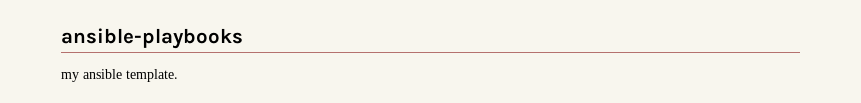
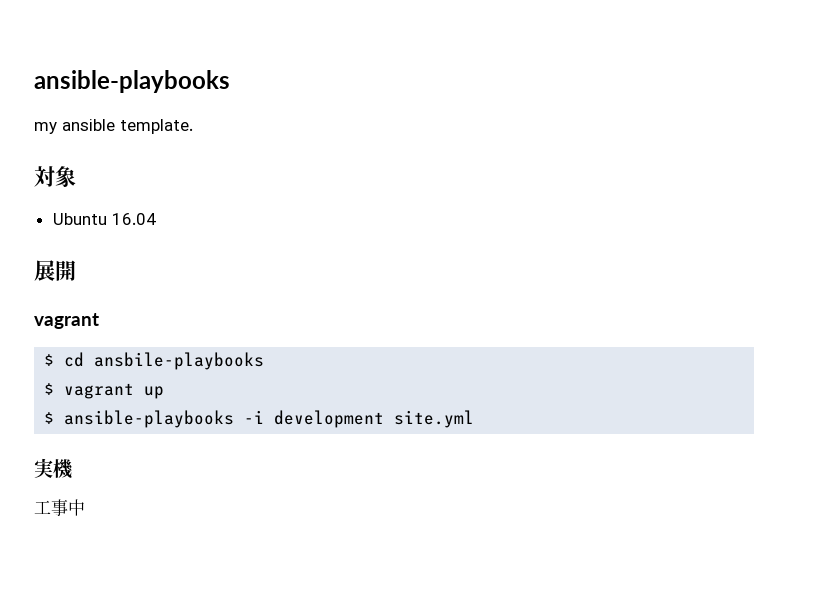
(178, 75) none -> [34,166,76,187] [52,213,156,225] [34,260,76,281] [34,313,99,329] [44,352,265,370] [44,383,165,399] [44,410,475,428] [34,458,73,479] [34,499,85,516] // 対象 // Ubuntu 16.04 // 展開 // vagrant // $ cd ansbile-playbooks // $ vagrant up // $ ansible-playbooks -i development site.yml // 実機 // 工事中

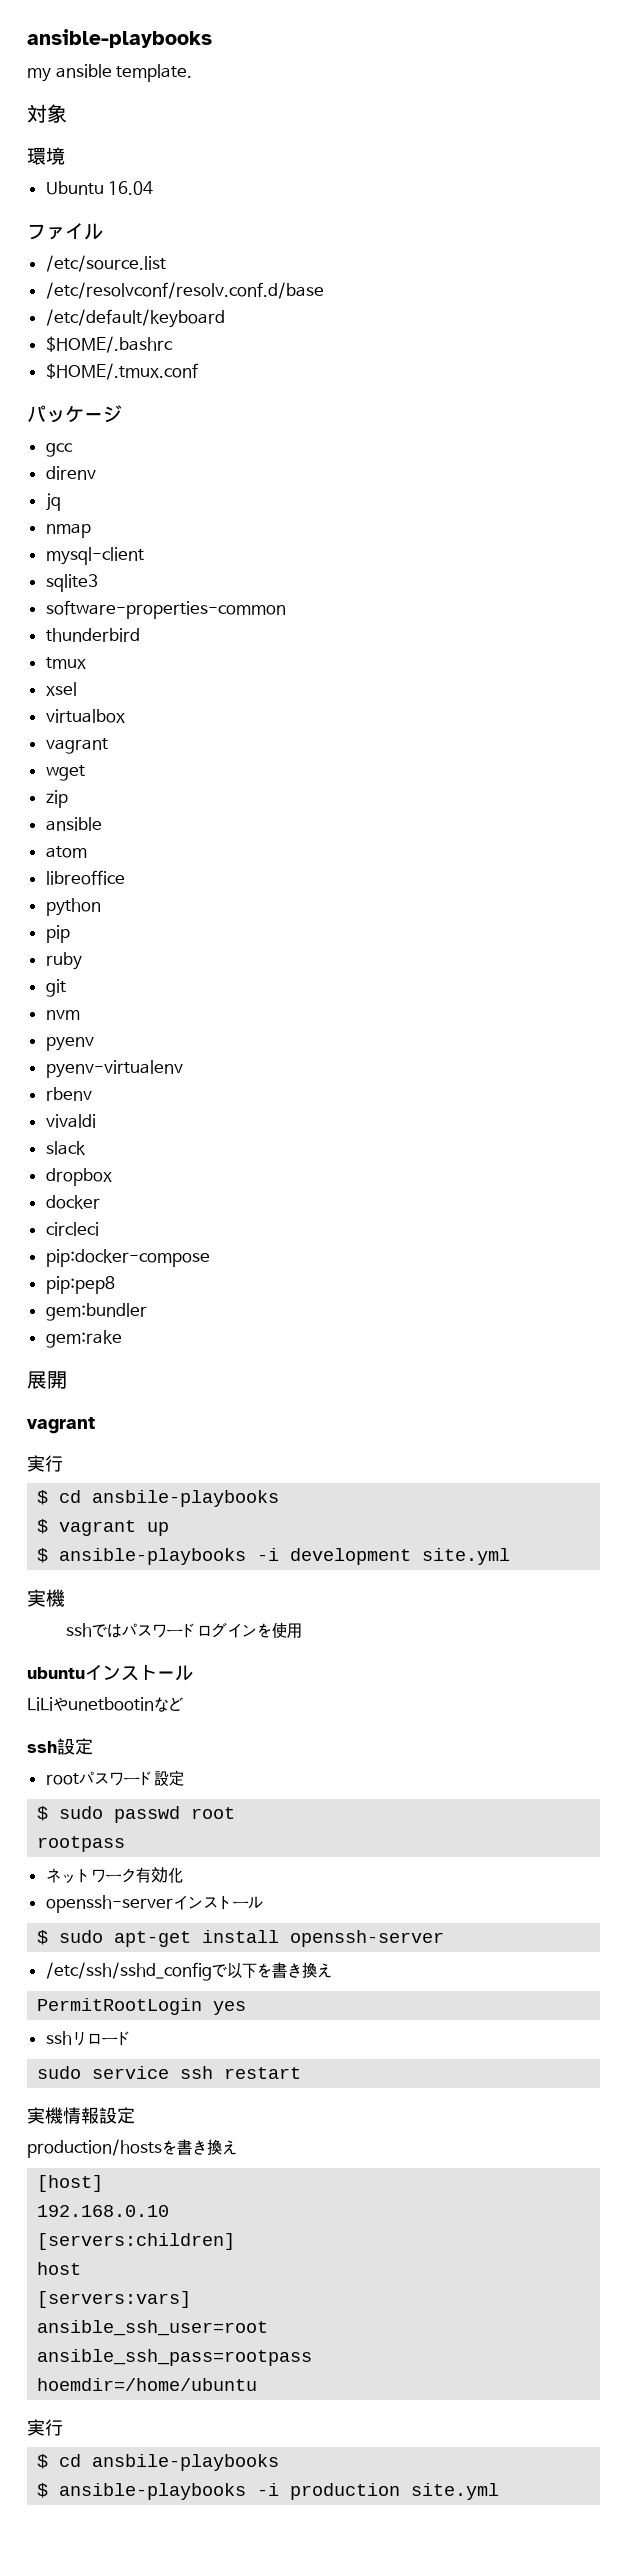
(76, 176) none -> [27,147,65,165] // 環境
(156, 219) none -> [27,223,103,240] [45,255,166,272] [45,282,324,299] [45,309,225,328] [45,336,173,353] [45,363,198,380] [27,405,122,423] [45,443,73,457] [45,466,96,480] [45,493,61,511] [45,523,91,538] [45,547,144,565] [45,574,98,592] [45,600,286,619] [45,628,140,642] [45,657,86,669] [45,682,77,696] [45,709,125,723] [45,738,108,754] [45,765,85,781] [45,790,68,808] [45,817,102,831] [45,846,87,858] [45,870,125,885] [45,898,101,916] [45,925,70,943] [45,952,82,970] [45,979,66,997] [45,1010,80,1020] [45,1037,94,1051] [45,1060,183,1078] [45,1087,92,1101] [45,1114,96,1128] [45,1141,86,1155] [45,1168,112,1186] [45,1195,100,1209] [45,1222,99,1236] [45,1249,210,1267] [45,1276,115,1294] [45,1303,147,1321] [45,1330,122,1348] // ファイル // /etc/source.list // /etc/resolvconf/resolv.conf.d/base // /etc/default/keyboard // $HOME/.bashrc // $HOME/.tmux.conf // パッケージ // gcc // direnv // jq // nmap // mysql-client // sqlite3 // software-properties-common // thunderbird // tmux // xsel // virtualbox // vagrant // wget // zip // ansible // atom // libreoffice // python // pip // ruby // git // nvm // pyenv // pyenv-virtualenv // rbenv // vivaldi // slack // dropbox // docker // circleci // pip:docker-compose // pip:pep8 // gem:bundler // gem:rake
(99, 321) none -> [27,1455,63,1472] // 実行
[34,499,85,516] 工事中 -> [65,1622,302,1638] [27,1664,193,1681] [27,1697,184,1712] [27,1738,93,1755] [45,1770,184,1787] [37,1806,236,1823] [37,1836,126,1852] [45,1867,183,1883] [45,1895,263,1913] [37,1930,445,1947] [45,1962,332,1981] [37,1998,247,2015] [45,2031,132,2046] [37,2066,302,2079] [27,2107,135,2124] [27,2139,237,2158] [37,2175,104,2192] [37,2205,170,2217] [37,2233,236,2250] [37,2262,82,2275] [37,2291,192,2308] [37,2320,269,2336] [37,2349,313,2366] [37,2378,258,2391] [27,2419,63,2436] [37,2454,280,2471] [37,2483,500,2500] sshではパスワードログインを使用 // ubuntuインストール // LiLiやunetbootinなど // ssh設定 // rootパスワード設定 // $ sudo passwd root // rootpass // ネットワーク有効化 // openssh-serverインストール // $ sudo apt-get install openssh-server // /etc/ssh/sshd_configで以下を書き換え // PermitRootLogin yes // sshリロード // sudo service ssh restart // 実機情報設定 // production/hostsを書き換え // [host] // 192.168.0.10 // [servers:children] // host // [servers:vars] // ansible_ssh_user=root // ansible_ssh_pass=rootpass // hoemdir=/home/ubuntu // 実行 // $ cd ansbile-playbooks // $ ansible-playbooks -i production site.yml

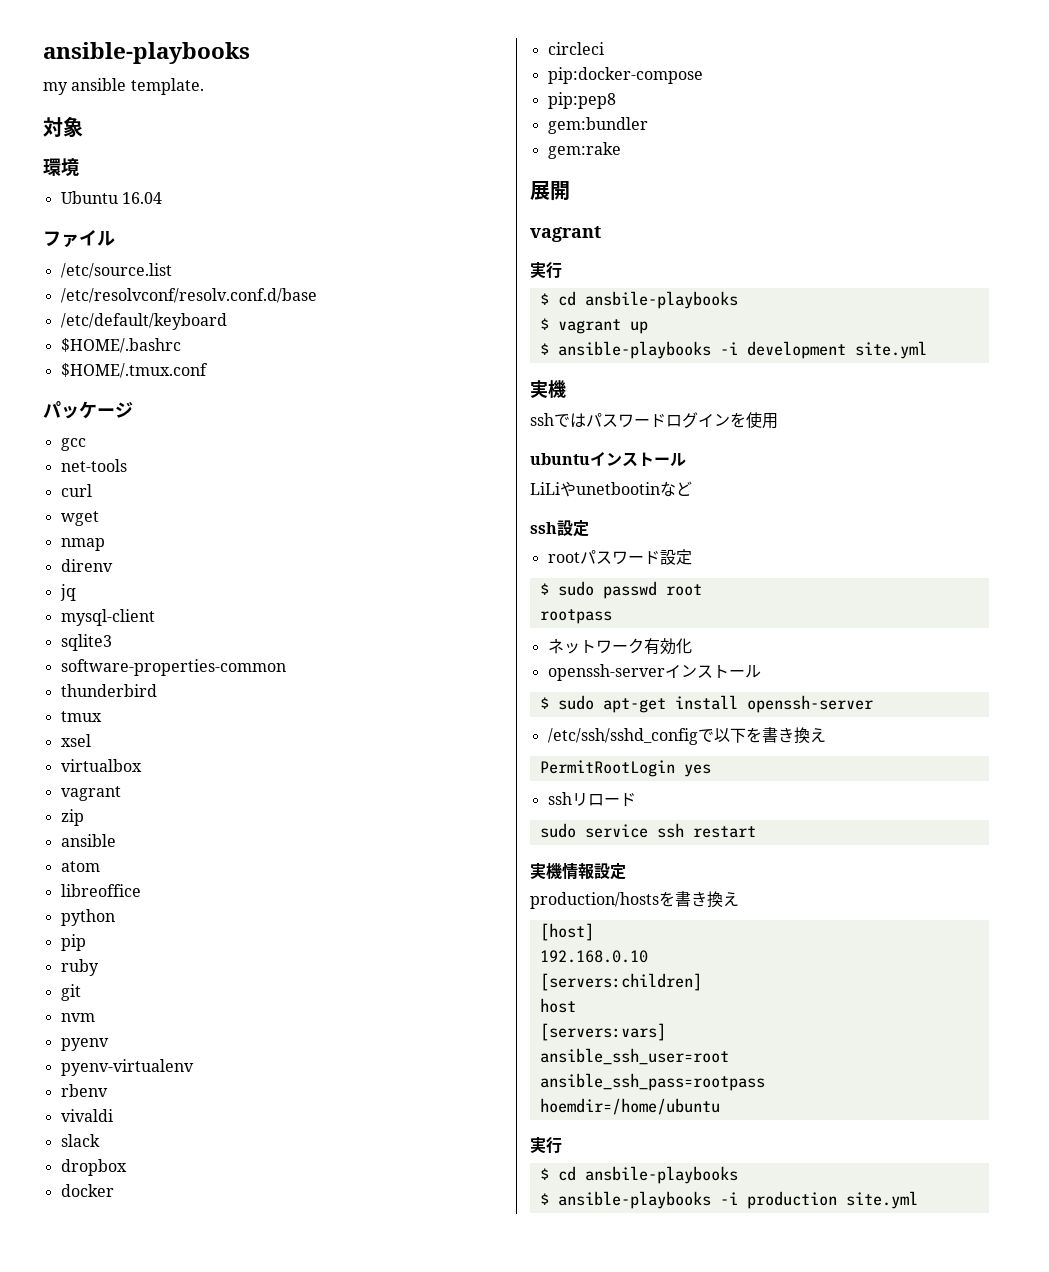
(73, 450) none -> [60,459,127,472] [60,484,92,497] [60,511,99,526] [60,538,105,551] // net-tools // curl // wget // nmap
[45,523,91,538] // nmap -> (76, 592) none
[45,765,85,781] // wget -> (121, 793) none

